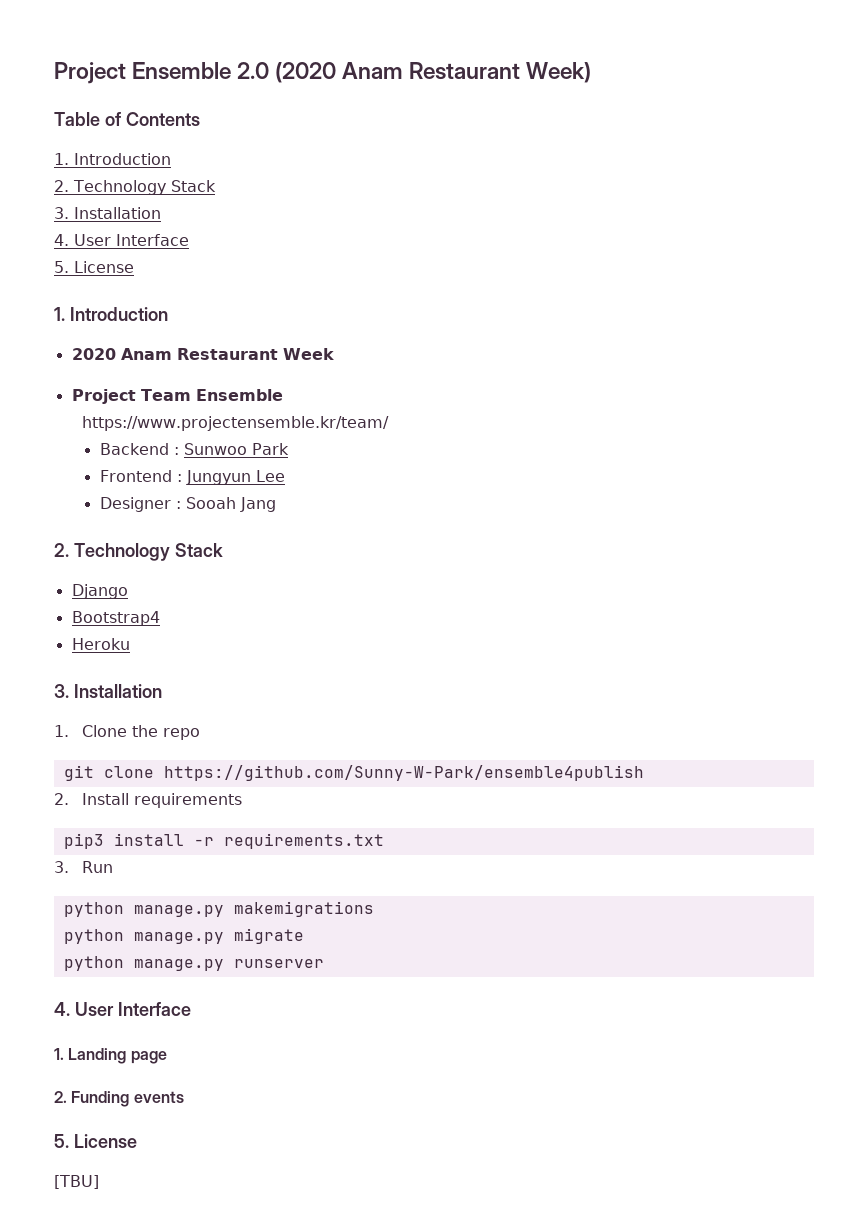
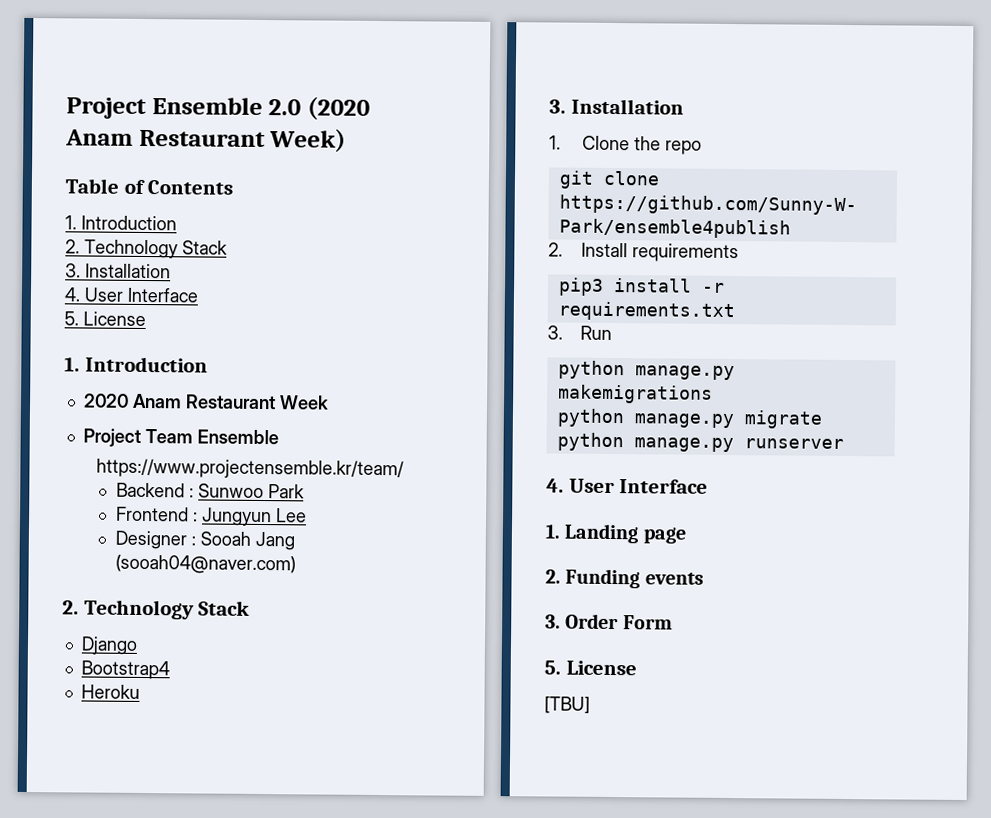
(276, 504) none -> [114,554,296,575] (sooah04@naver.com)
(184, 1097) none -> [545,613,673,630] // 3. Order Form

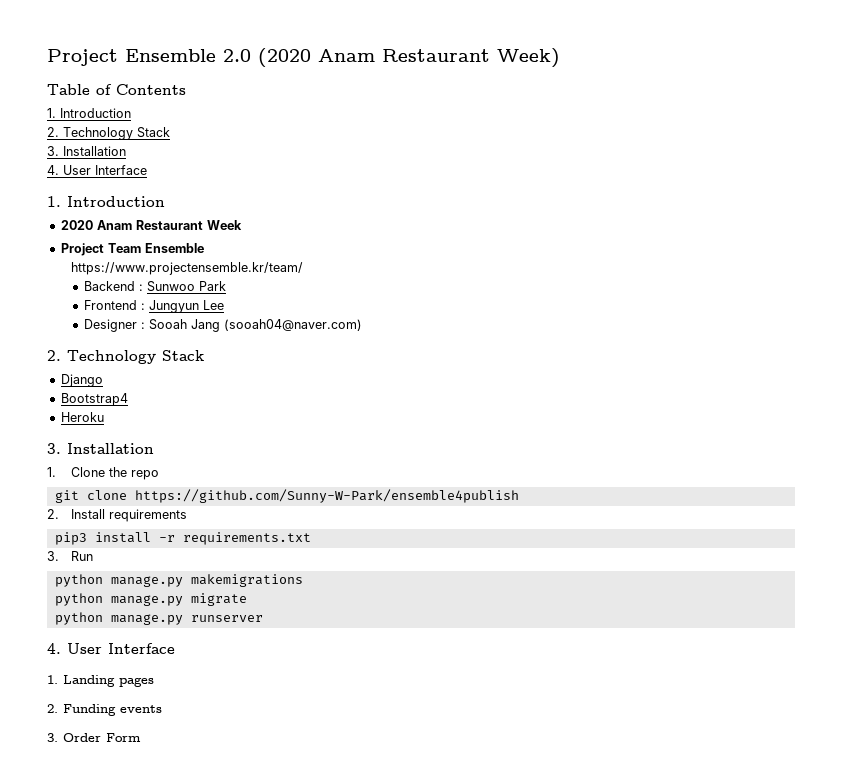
[64,311,146,327] // 5. License -> (147, 170) none
[642,527,686,544] page -> [119,677,154,687] pages
[544,660,637,676] [544,696,590,714] // 5. License // [TBU] -> (141, 737) none

